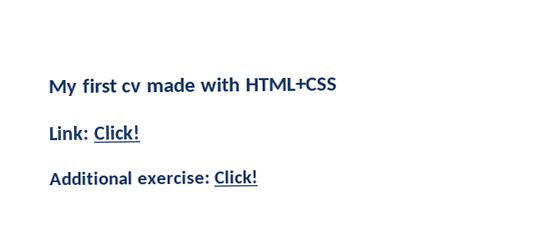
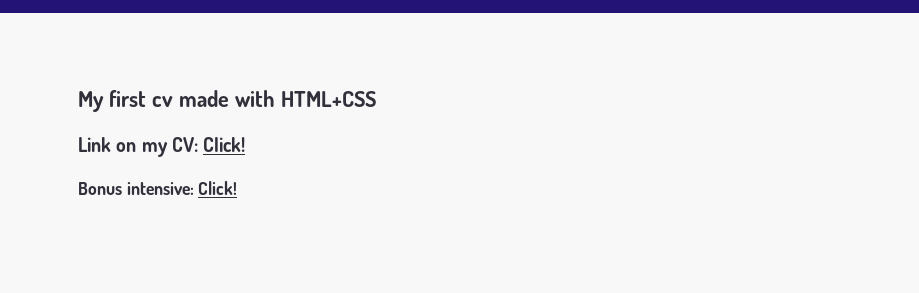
[49,125,90,141] Link: -> [78,137,198,157] Link on my CV:
[49,170,210,186] Additional exercise: -> [78,182,194,195] Bonus intensive:

